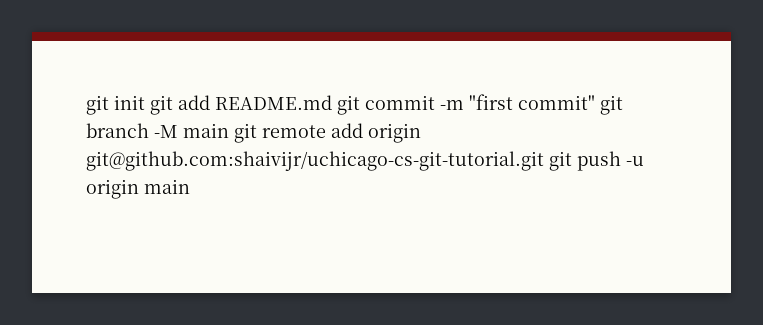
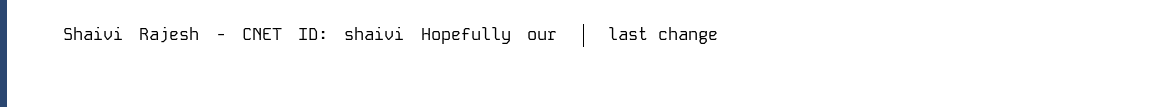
[86,94,623,115] [86,123,421,143] [86,151,644,171] [86,179,190,199] git init git add README.md git commit -m "first commit" git branch -M main git remote add origin git@github.com:shaivijr/uchicago-cs-git-tutorial.git git push -u origin main -> [63,26,718,44] Shaivi Rajesh - CNET ID: shaivi Hopefully our last change

